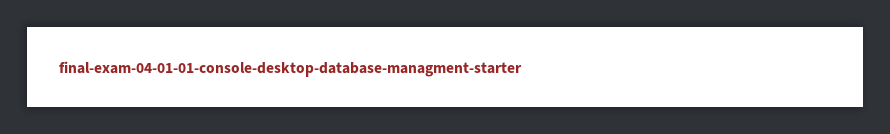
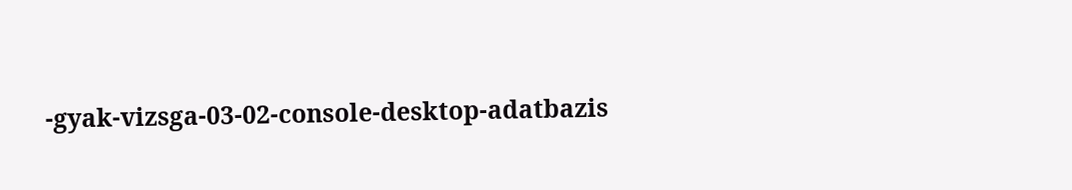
[59,61,522,77] final-exam-04-01-01-console-desktop-database-managment-starter -> [45,97,609,134] -gyak-vizsga-03-02-console-desktop-adatbazis

